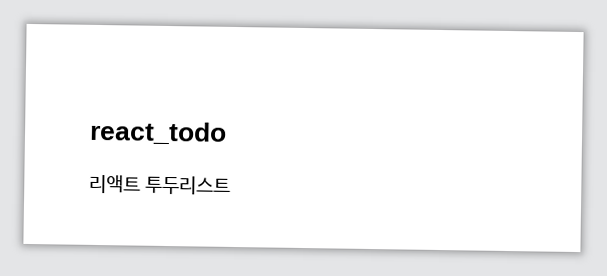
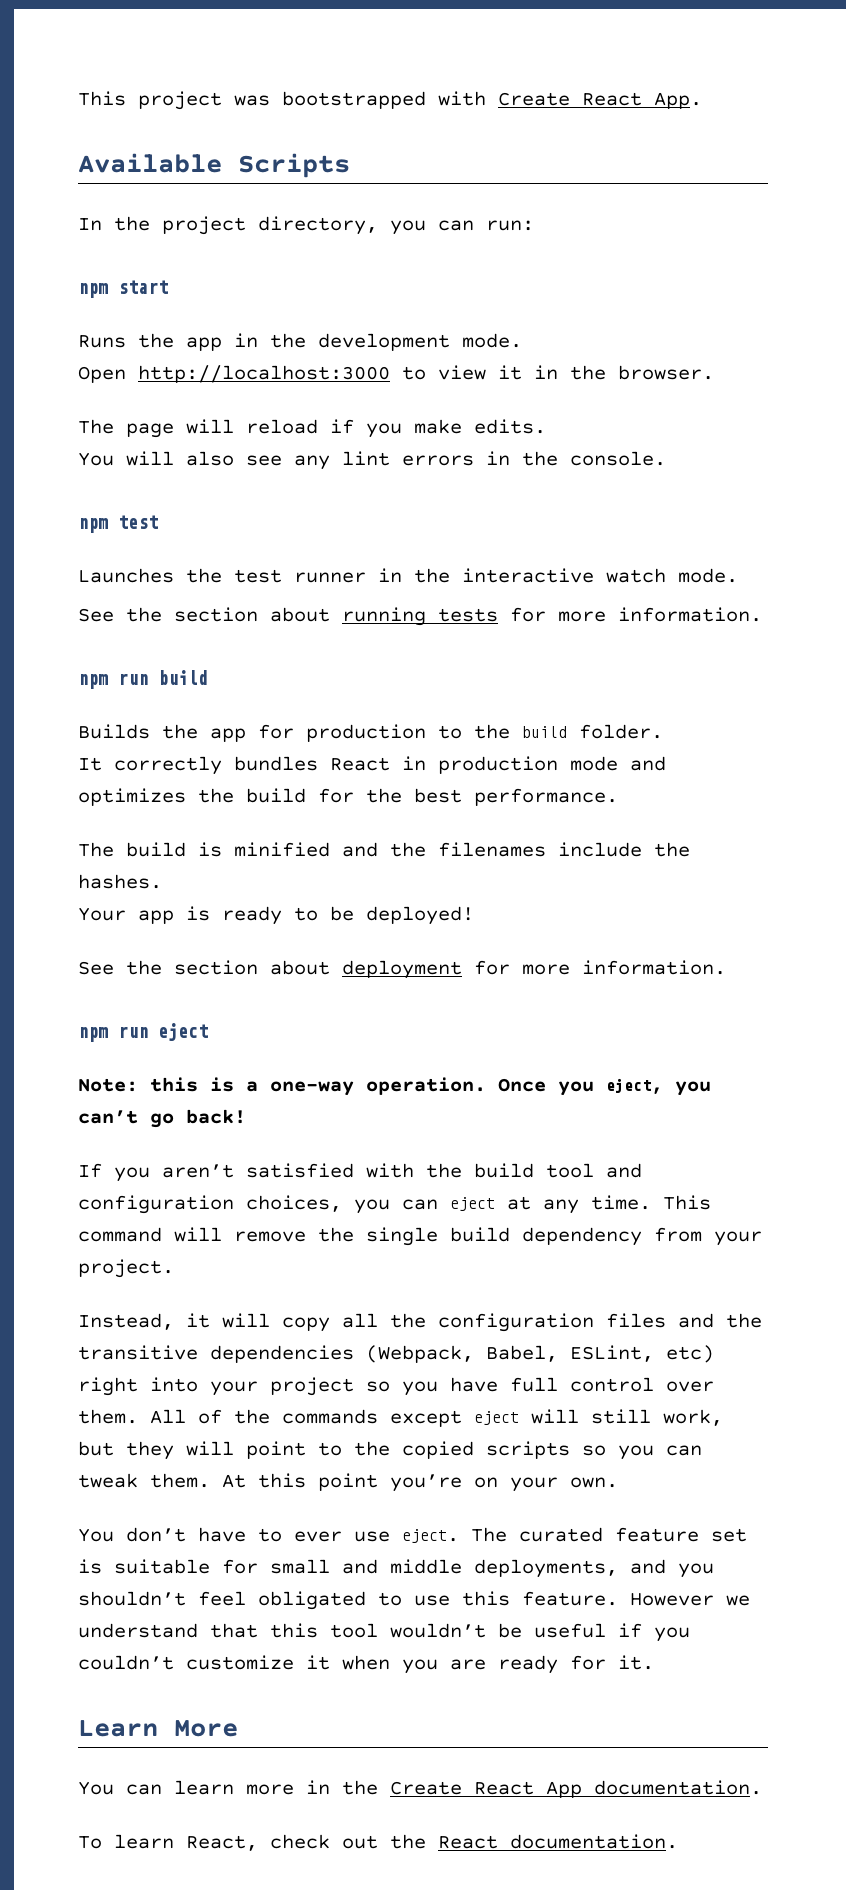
[89,120,227,145] [89,174,232,195] react_todo // 리액트 투두리스트 -> [78,91,702,110] [78,153,350,178] [78,216,534,235] [78,280,168,298] [78,333,522,351] [78,365,714,383] [78,419,546,438] [78,451,666,470] [78,515,158,533] [78,568,738,583] [78,607,762,626] [78,670,208,689] [78,724,663,742] [78,756,666,775] [78,788,618,806] [78,842,690,857] [78,874,162,889] [78,906,474,925] [78,960,726,979] [78,1023,208,1042] [78,1077,711,1096] [78,1109,246,1128] [78,1163,642,1182] [78,1195,711,1214] [78,1227,762,1246] [78,1259,174,1278] [78,1313,762,1332] [78,1345,714,1363] [78,1377,714,1396] [78,1409,723,1427] [78,1441,702,1460] [78,1473,618,1492] [78,1527,747,1543] [78,1559,714,1578] [78,1591,750,1610] [78,1623,690,1642] [78,1655,654,1674] [78,1720,238,1737] [78,1780,762,1798] [78,1834,678,1851] This project was bootstrapped with Create React App. // Available Scripts // In the project directory, you can run: // npm start // Runs the app in the development mode. // Open http://localhost:3000 to view it in the browser. // The page will reload if you make edits. // You will also see any lint errors in the console. // npm test // Launches the test runner in the interactive watch mode. // See the section about running tests for more information. // npm run build // Builds the app for production to the build folder. // It correctly bundles React in production mode and optimizes the build for the best performance. // The build is minified and the filenames include the hashes. // Your app is ready to be deployed! // See the section about deployment for more information. // npm run eject // Note: this is a one-way operation. Once you eject, you can’t go back! // If you aren’t satisfied with the build tool and configuration choices, you can eject at any time. This command will remove the single build dependency from your project. // Instead, it will copy all the configuration files and the transitive dependencies (Webpack, Babel, ESLint, etc) right into your project so you have full control over them. All of the commands except eject will still work, but they will point to the copied scripts so you can tweak them. At this point you’re on your own. // You don’t have to ever use eject. The curated feature set is suitable for small and middle deployments, and you shouldn’t feel obligated to use this feature. However we understand that this tool wouldn’t be useful if you couldn’t customize it when you are ready for it. // Learn More // You can learn more in the Create React App documentation. // To learn React, check out the React documentation.

